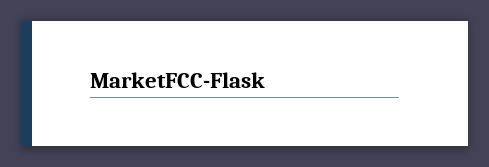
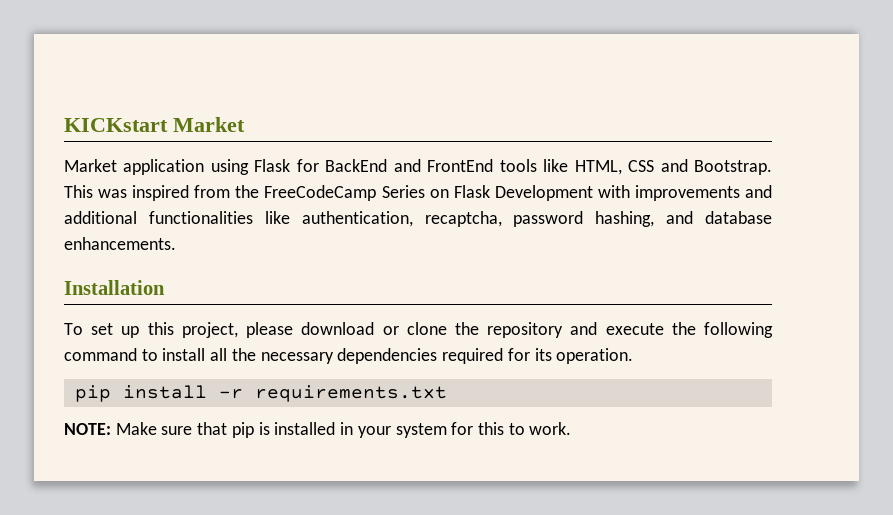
[90,72,265,88] MarketFCC-Flask -> [64,117,245,132] [64,159,772,175] [64,185,773,201] [64,211,772,227] [64,237,176,250] [64,280,165,295] [64,322,773,338] [64,348,634,364] [74,385,447,402] [64,422,572,438] KICKstart Market // Market application using Flask for BackEnd and FrontEnd tools like HTML, CSS and Bootstrap. This was inspired from the FreeCodeCamp Series on Flask Development with improvements and additional functionalities like authentication, recaptcha, password hashing, and database enhancements. // Installation // To set up this project, please download or clone the repository and execute the following command to install all the necessary dependencies required for its operation. // pip install -r requirements.txt // NOTE: Make sure that pip is installed in your system for this to work.

